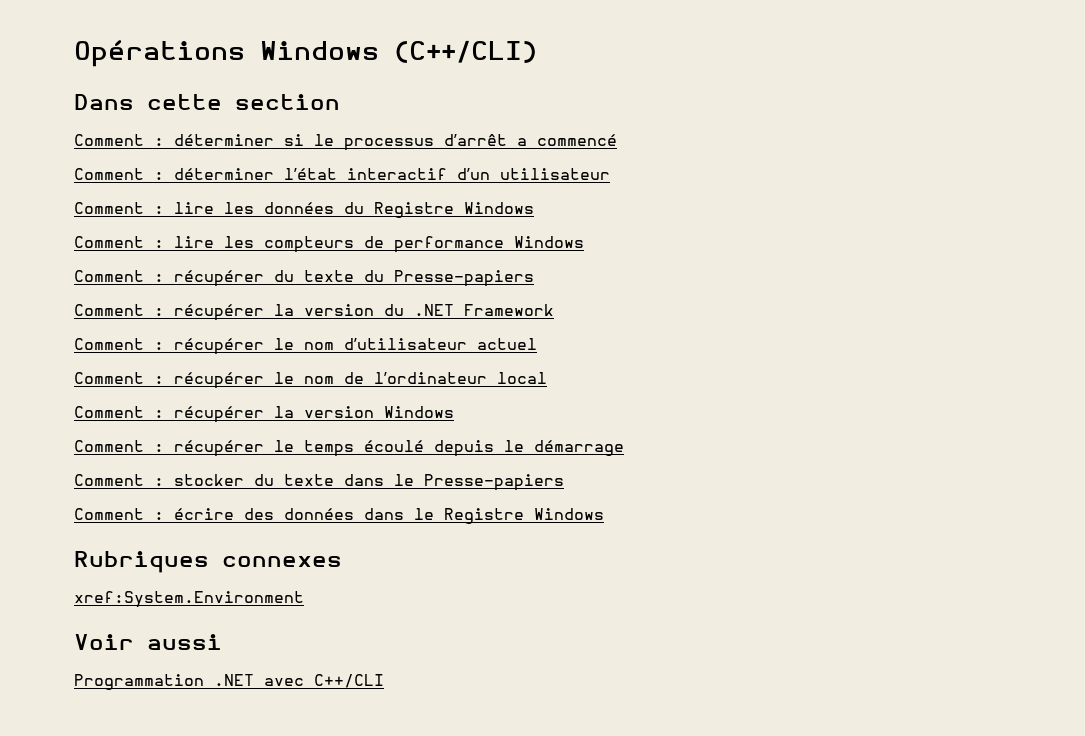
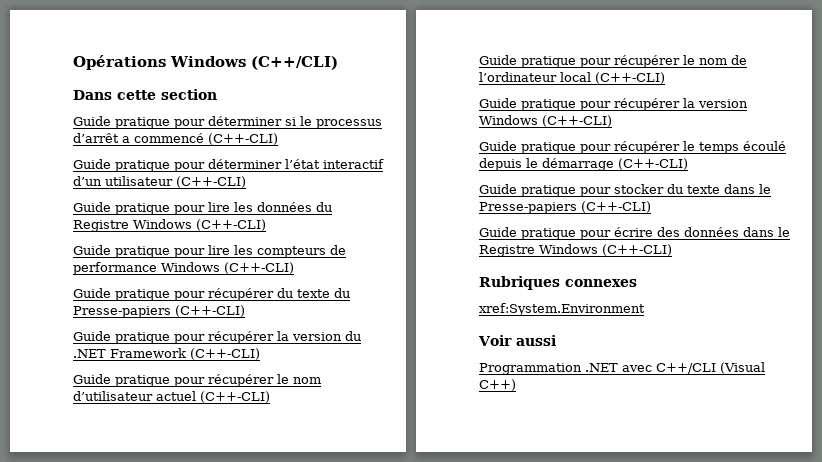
[74,134,164,146] Comment : -> [73,116,205,129] Guide pratique pour
[74,168,164,180] // Comment : -> [208,133,278,145] [73,159,205,172] (C++-CLI) // Guide pratique pour
[74,202,164,214] // Comment : -> [176,176,246,188] [73,202,205,215] (C++-CLI) // Guide pratique pour
[74,236,164,248] // Comment : -> [196,219,266,231] [73,245,205,258] (C++-CLI) // Guide pratique pour
[74,270,164,282] // Comment : -> [224,262,294,274] [73,288,205,301] (C++-CLI) // Guide pratique pour
[74,304,164,316] // Comment : -> [175,305,245,317] [73,331,205,344] (C++-CLI) // Guide pratique pour
[74,338,164,350] // Comment : -> [190,348,260,360] [73,374,205,387] (C++-CLI) // Guide pratique pour
[74,372,164,384] // Comment : -> [200,391,270,403] [479,55,611,68] (C++-CLI) // Guide pratique pour
[74,406,164,418] // Comment : -> [595,72,665,84] [479,98,611,111] (C++-CLI) // Guide pratique pour
[74,440,164,452] // Comment : -> [542,115,612,127] [479,141,611,154] (C++-CLI) // Guide pratique pour
[74,474,164,486] // Comment : -> [618,158,688,170] [479,184,611,197] (C++-CLI) // Guide pratique pour
[74,508,164,520] // Comment : -> [581,201,651,213] [479,227,611,240] (C++-CLI) // Guide pratique pour
(604, 514) none -> [602,244,672,256] (C++-CLI)
(384, 681) none -> [720,362,765,374] [479,379,516,391] (Visual C++)

